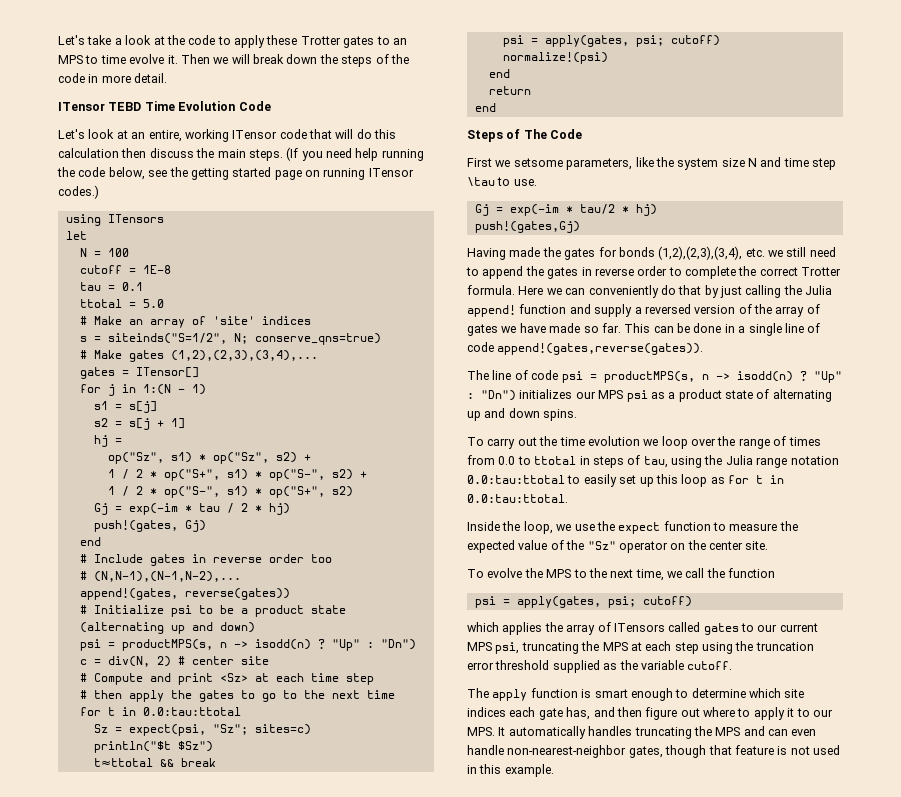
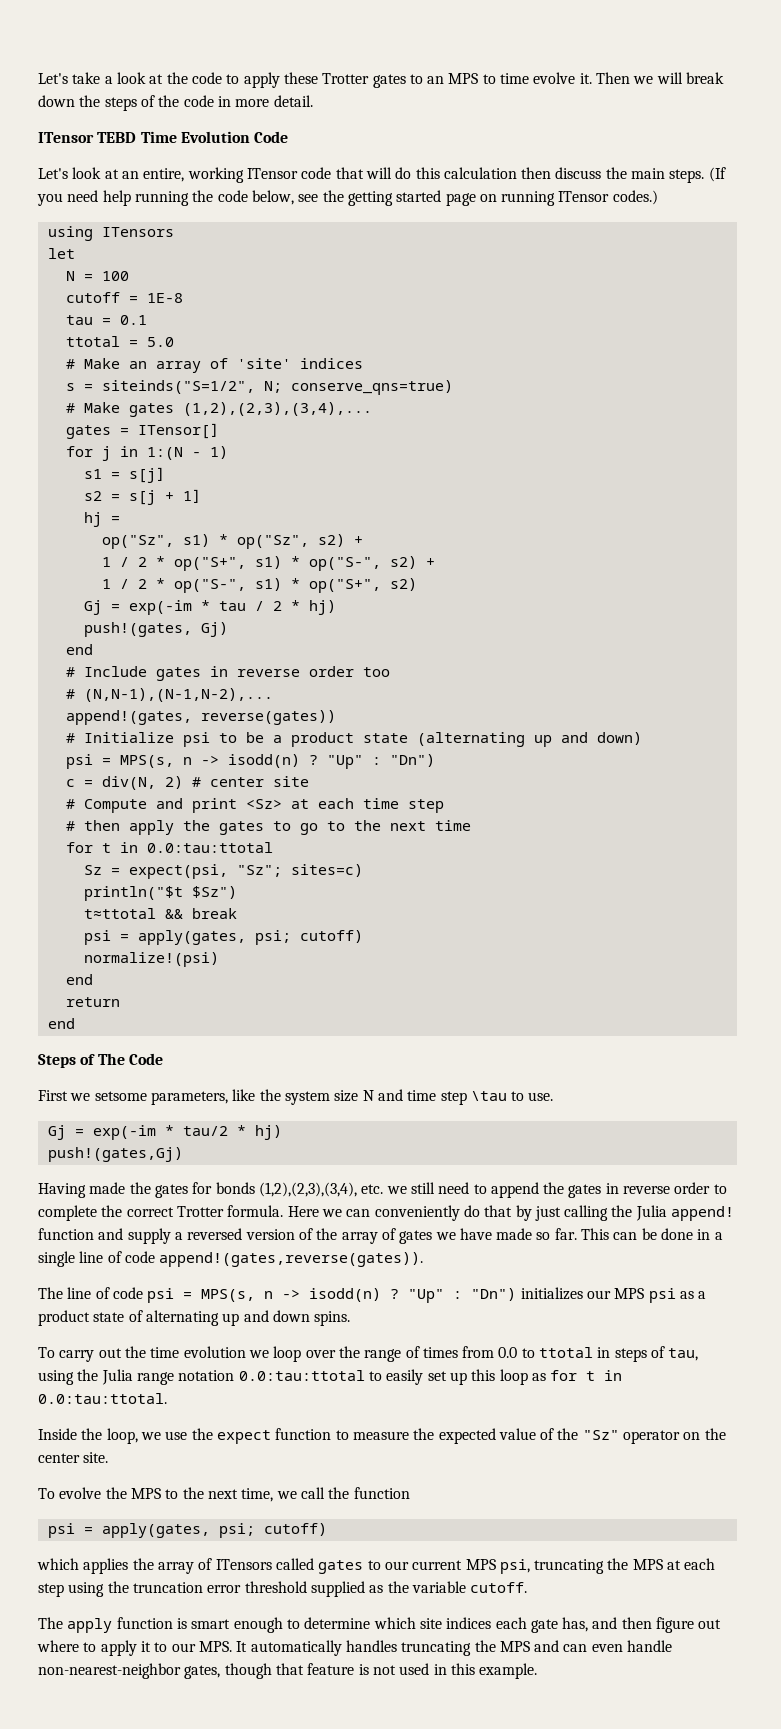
[121,639,213,651] productMPS(s, -> [119,755,174,768] MPS(s,
[603,371,695,383] productMPS(s, -> [201,1289,256,1302] MPS(s,

